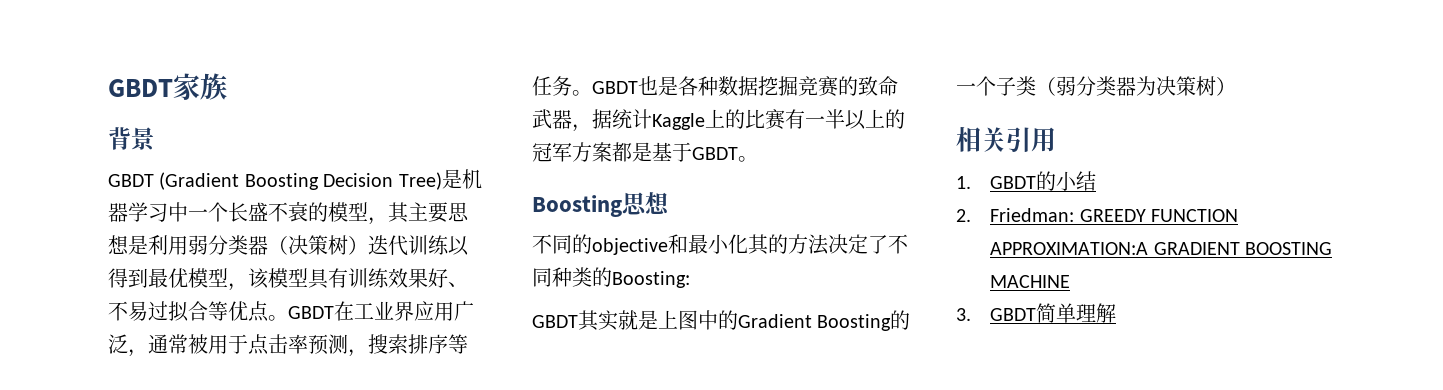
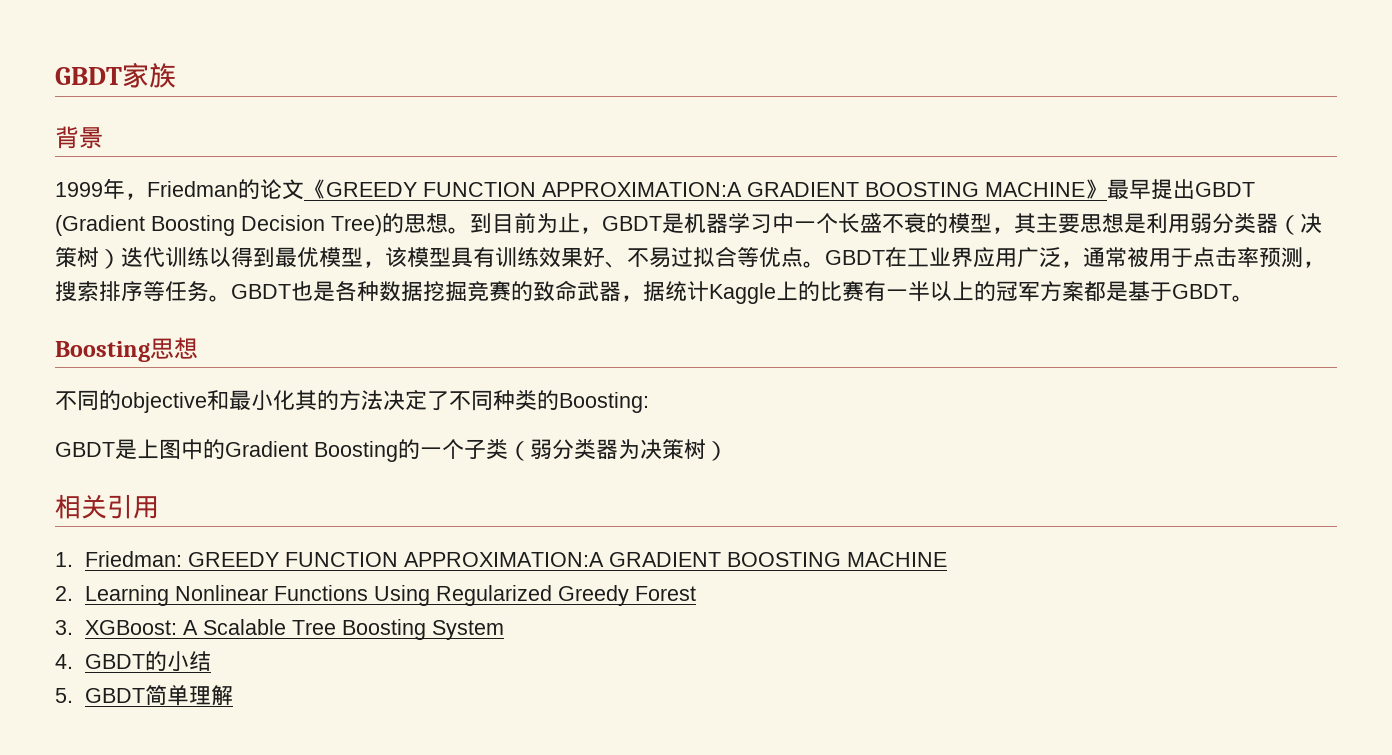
(155, 139) none -> [55,178,1195,200] 1999年，Friedman的论文《GREEDY FUNCTION APPROXIMATION:A GRADIENT BOOSTING MACHINE》最早提出
(442, 181) none -> [382,212,662,234] 的思想。到目前为止，GBDT
[578,310,638,331] 其实就 -> (115, 449) none
[990,171,1097,191] [956,209,971,222] GBDT的小结 // 2. -> (73, 559) none
[956,308,971,321] 3. -> [55,585,696,606] [55,619,504,640] [55,651,211,671] [55,688,73,703] 2. Learning Nonlinear Functions Using Regularized Greedy Forest // 3. XGBoost: A Scalable Tree Boosting System // 4. GBDT的小结 // 5.

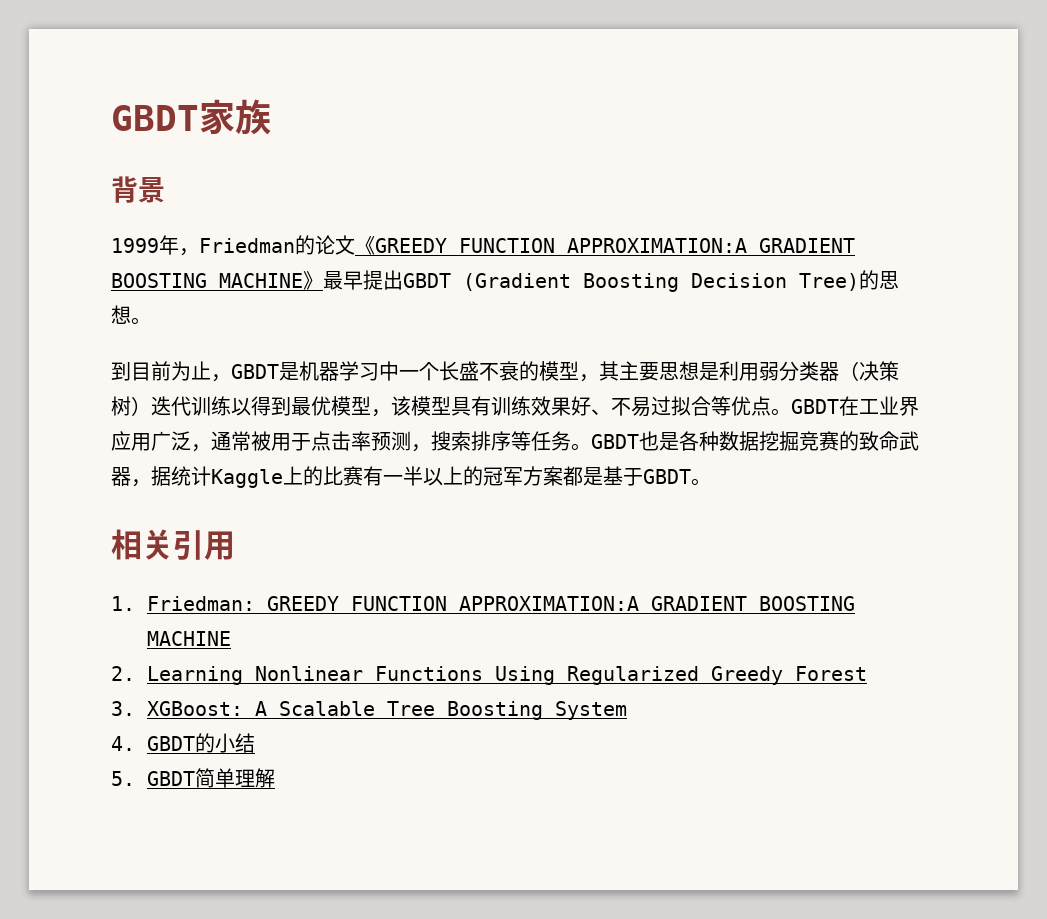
(470, 230) none -> (151, 321) //
[55,337,198,362] [55,390,649,413] [55,439,728,462] // Boosting思想 // 不同的objective和最小化其的方法决定了不同种类的Boosting: // GBDT是上图中的Gradient Boosting的一个子类（弱分类器为决策树） -> (711, 482) none

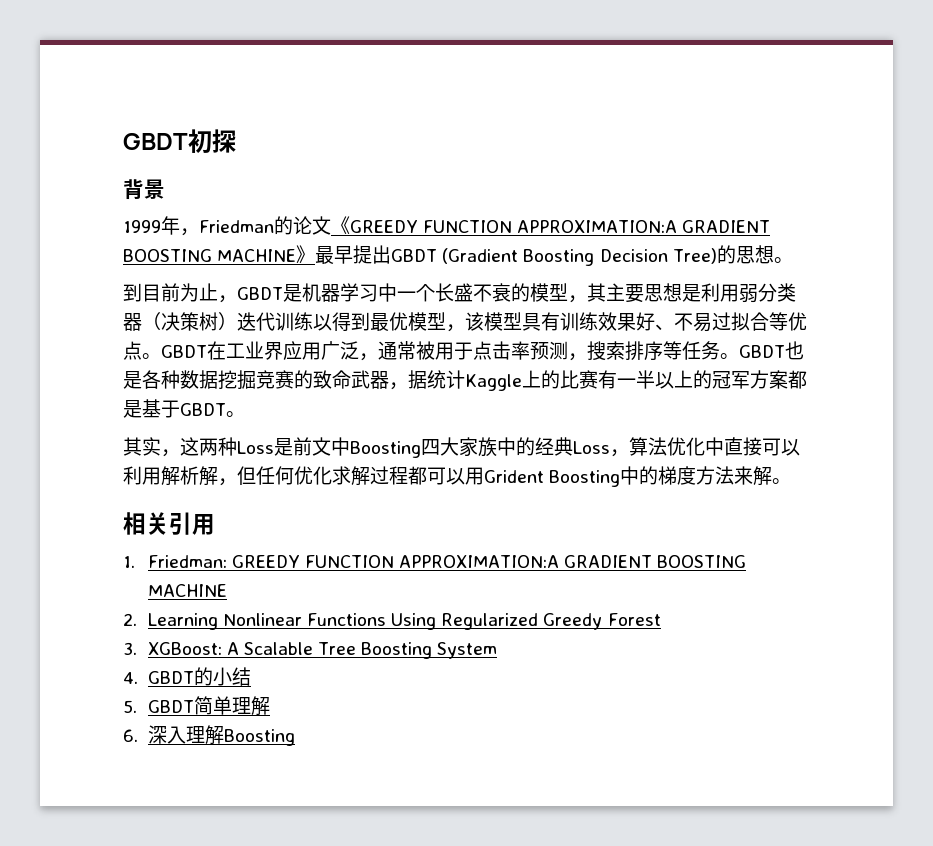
[111,99,271,135] GBDT家族 -> [123,129,236,153] GBDT初探
(711, 482) none -> [123,437,800,458] [123,466,792,487] // 其实，这两种Loss是前文中Boosting四大家族中的经典Loss，算法优化中直接可以利用解析解，但任何优化求解过程都可以用Grident Boosting中的梯度方法来解。
(275, 778) none -> [123,725,295,746] // 6.深入理解Boosting

